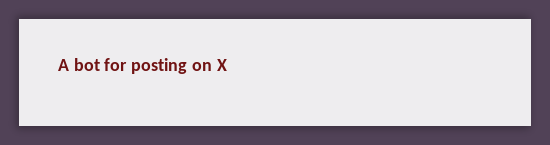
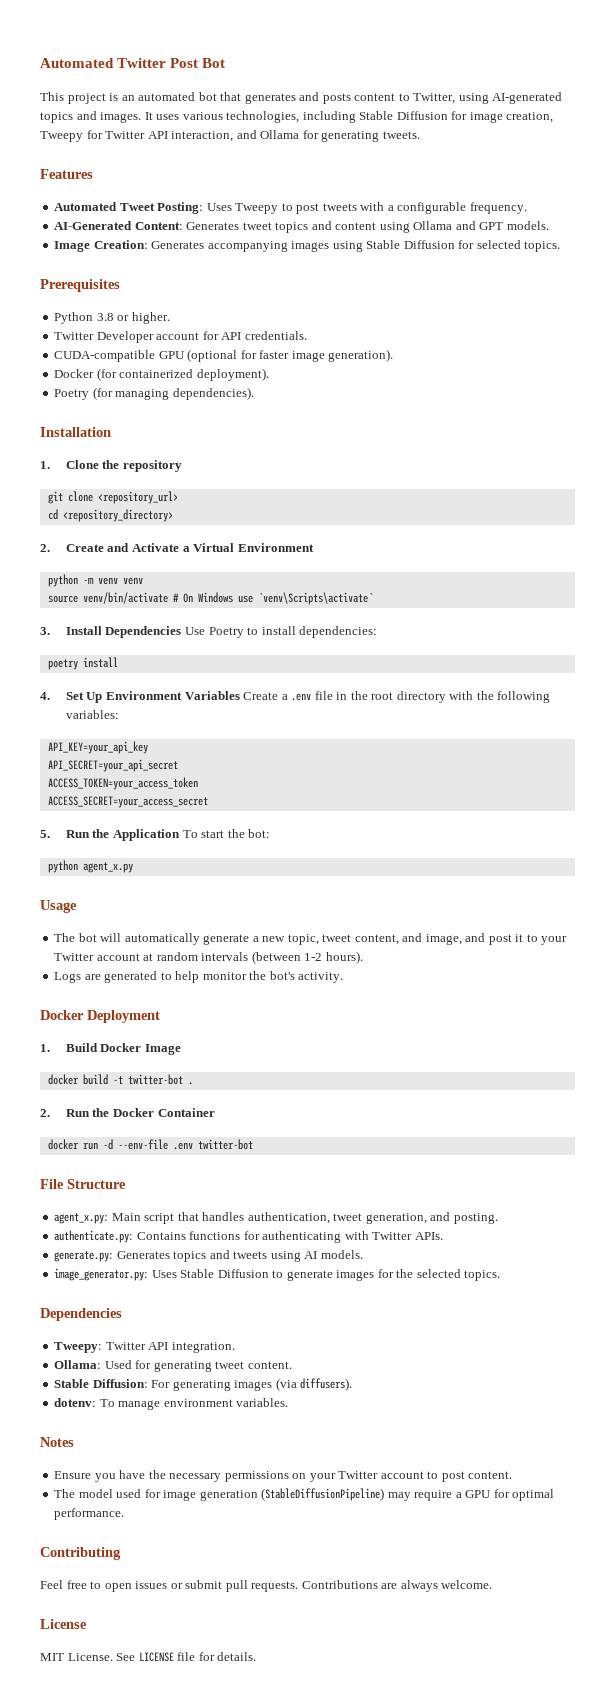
[58,58,227,74] A bot for posting on X -> [40,58,226,68] [40,92,563,104] [40,111,554,123] [40,130,420,142] [40,169,93,179] [54,202,527,214] [54,221,549,233] [54,240,561,252] [40,279,120,292] [54,312,170,324] [54,331,307,343] [54,349,394,362] [54,368,269,381] [54,387,254,400] [40,427,111,437] [40,460,183,472] [47,491,178,504] [47,509,173,522] [40,543,314,552] [47,574,143,587] [47,592,373,605] [40,626,378,638] [47,657,118,670] [40,691,551,703] [65,710,119,719] [47,741,148,754] [47,759,178,772] [47,777,198,790] [47,796,208,808] [40,829,271,841] [47,860,133,873] [40,900,77,913] [54,933,568,945] [54,951,363,964] [54,971,344,983] [40,1010,160,1023] [40,1043,182,1055] [47,1074,193,1085] [40,1108,215,1117] [47,1139,253,1150] [40,1179,126,1189] [54,1212,498,1224] [54,1230,443,1243] [54,1250,363,1262] [54,1268,501,1281] [40,1308,122,1321] [54,1342,235,1353] [54,1360,292,1372] [54,1378,353,1391] [54,1398,289,1410] [40,1437,74,1447] [54,1470,513,1482] [54,1488,555,1501] [54,1508,125,1520] [40,1547,121,1560] [40,1580,493,1592] [40,1619,87,1629] [40,1652,257,1662] Automated Twitter Post Bot // This project is an automated bot that generates and posts content to Twitter, using AI-generated topics and images. It uses various technologies, including Stable Diffusion for image creation, Tweepy for Twitter API interaction, and Ollama for generating tweets. // Features // Automated Tweet Posting: Uses Tweepy to post tweets with a configurable frequency. // AI-Generated Content: Generates tweet topics and content using Ollama and GPT models. // Image Creation: Generates accompanying images using Stable Diffusion for selected topics. // Prerequisites // Python 3.8 or higher. // Twitter Developer account for API credentials. // CUDA-compatible GPU (optional for faster image generation). // Docker (for containerized deployment). // Poetry (for managing dependencies). // Installation // 1. Clone the repository // git clone <repository_url> // cd <repository_directory> // 2. Create and Activate a Virtual Environment // python -m venv venv // source venv/bin/activate # On Windows use `venv\Scripts\activate` // 3. Install Dependencies Use Poetry to install dependencies: // poetry install // 4. Set Up Environment Variables Create a .env file in the root directory with the following variables: // API_KEY=your_api_key // API_SECRET=your_api_secret // ACCESS_TOKEN=your_access_token // ACCESS_SECRET=your_access_secret // 5. Run the Application To start the bot: // python agent_x.py // Usage // The bot will automatically generate a new topic, tweet content, and image, and post it to your Twitter account at random intervals (between 1-2 hours). // Logs are generated to help monitor the bot's activity. // Docker Deployment // 1. Build Docker Image // docker build -t twitter-bot . // 2. Run the Docker Container // docker run -d --env-file .env twitter-bot // File Structure // agent_x.py: Main script that handles authentication, tweet generation, and posting. // authenticate.py: Contains functions for authenticating with Twitter APIs. // generate.py: Generates topics and tweets using AI models. // image_generator.py: Uses Stable Diffusion to generate images for the selected topics. // Dependencies // Tweepy: Twitter API integration. // Ollama: Used for generating tweet content. // Stable Diffusion: For generating images (via diffusers). // dotenv: To manage environment variables. // Notes // Ensure you have the necessary permissions on your Twitter account to post content. // The model used for image generation (StableDiffusionPipeline) may require a GPU for optimal performance. // Contributing // Feel free to open issues or submit pull requests. Contributions are always welcome. // License // MIT License. See LICENSE file for details.

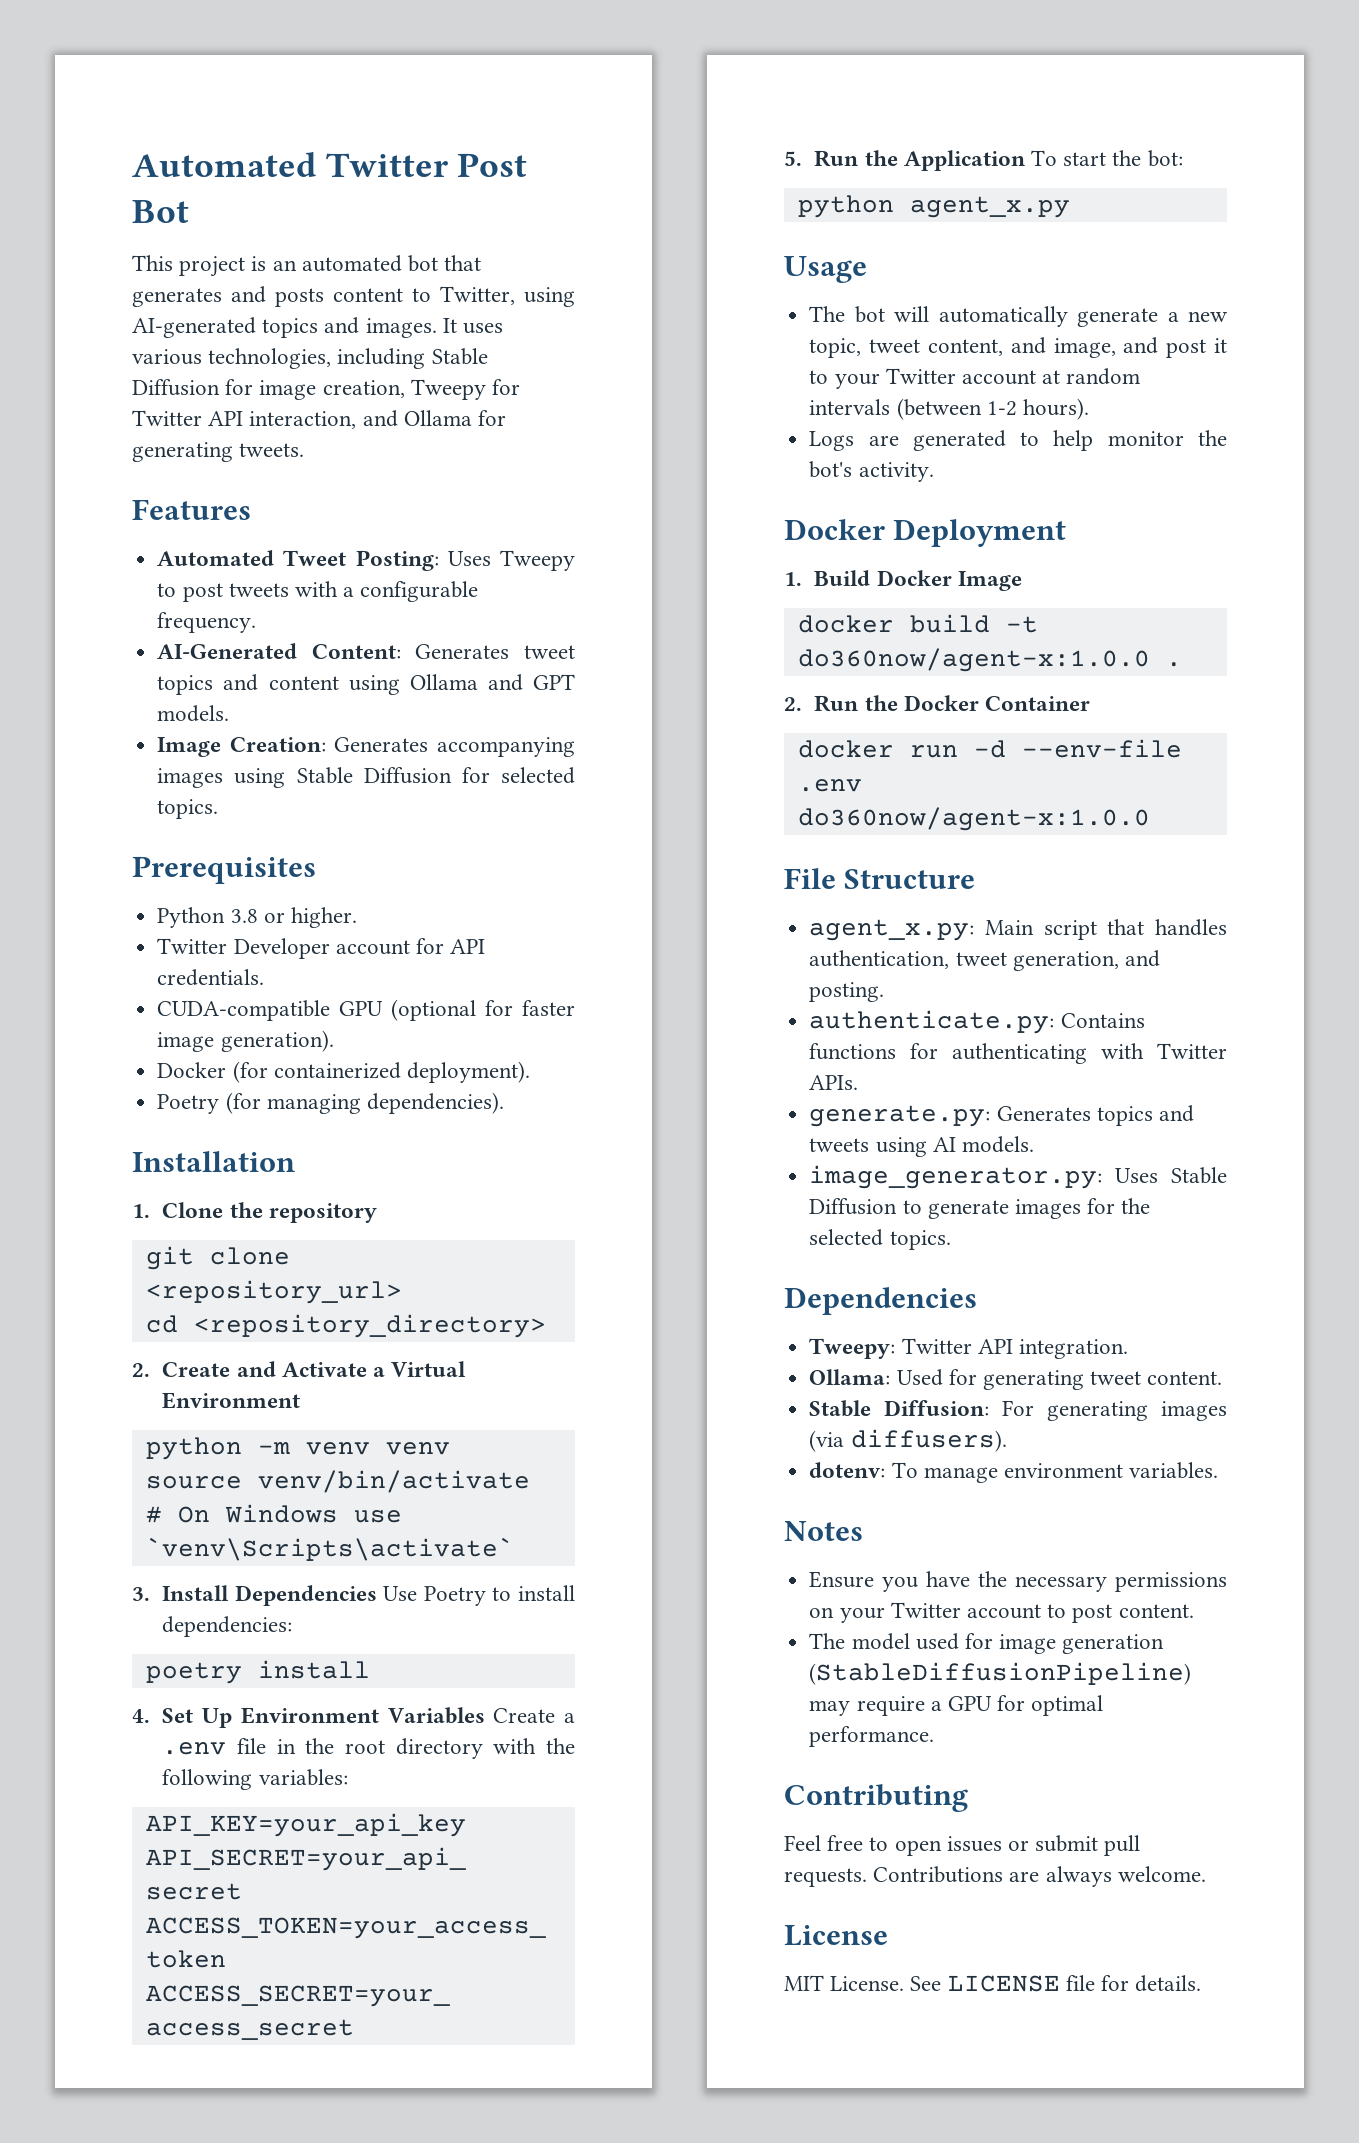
[127,1074,183,1085] twitter-bot -> [797,648,1150,672] do360now/agent-x:1.0.0
[197,1139,253,1150] twitter-bot -> [797,807,1150,831] do360now/agent-x:1.0.0

